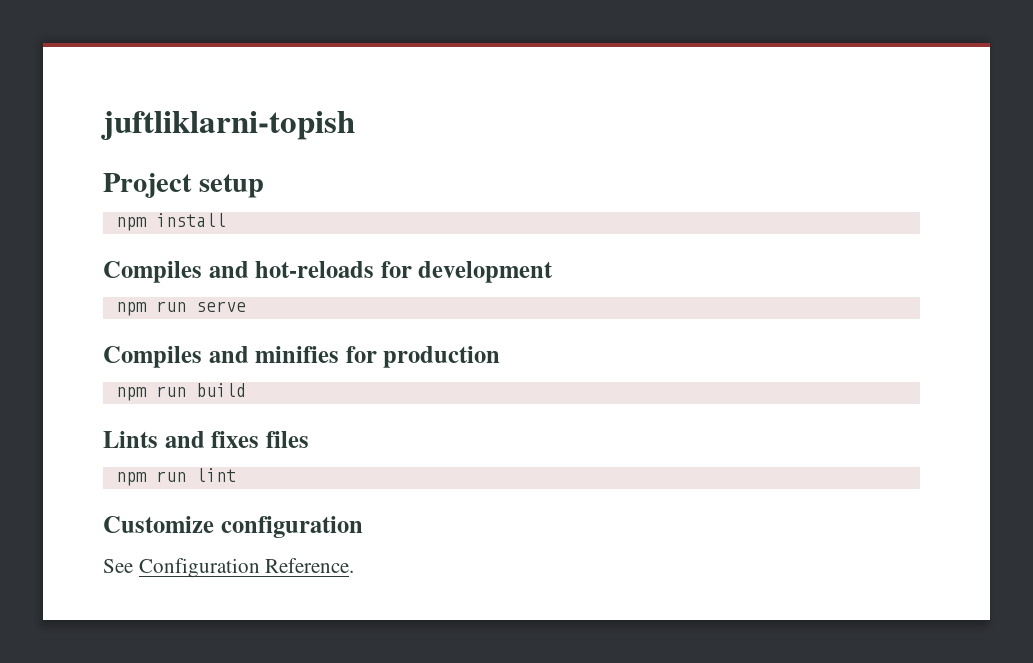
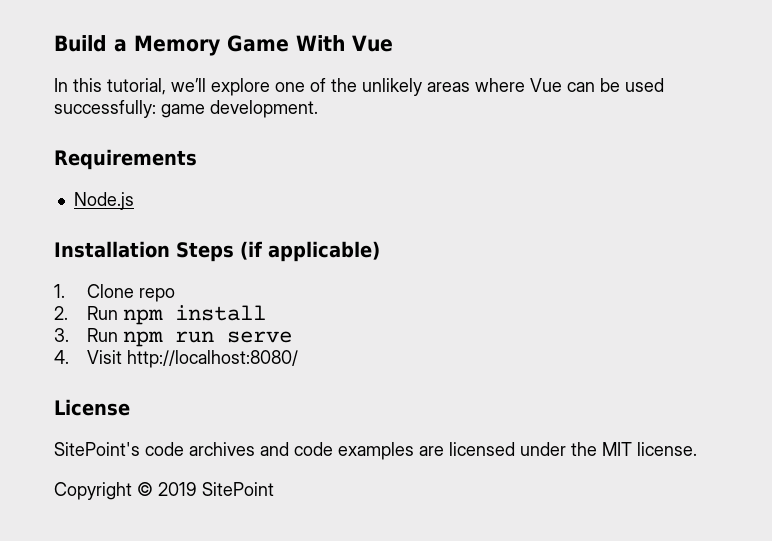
[101,111,355,140] [103,173,264,198] [115,213,226,231] [103,261,554,283] [115,301,246,316] [103,346,501,368] [115,383,246,401] [103,431,309,448] [115,468,236,486] [103,516,363,538] [103,558,355,578] juftliklarni-topish // Project setup // npm install // Compiles and hot-reloads for development // npm run serve // Compiles and minifies for production // npm run build // Lints and fixes files // npm run lint // Customize configuration // See Configuration Reference. -> [54,35,393,56] [54,78,664,96] [54,100,318,118] [54,149,197,170] [73,192,134,210] [54,241,380,262] [54,284,175,302] [54,305,266,325] [54,328,292,347] [54,350,298,368] [54,399,130,416] [54,442,697,460] [54,482,274,500] Build a Memory Game With Vue // In this tutorial, we’ll explore one of the unlikely areas where Vue can be used successfully: game development. // Requirements // Node.js // Installation Steps (if applicable) // 1. Clone repo // 2. Run npm install // 3. Run npm run serve // 4. Visit http://localhost:8080/ // License // SitePoint's code archives and code examples are licensed under the MIT license. // Copyright © 2019 SitePoint

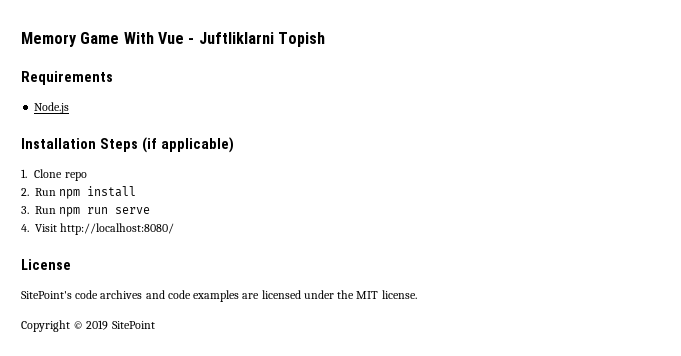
[54,35,127,52] Build a -> (21, 39) none
[54,78,664,96] [54,100,318,118] // In this tutorial, we’ll explore one of the unlikely areas where Vue can be used successfully: game development. -> [188,32,325,47] - Juftliklarni Topish

